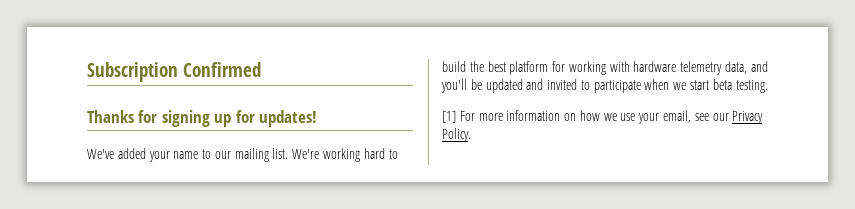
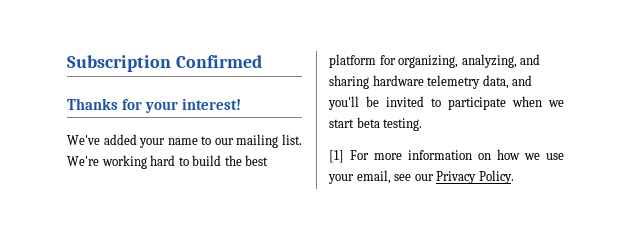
[161,110,318,127] signing up for updates! -> [145,98,242,113] your interest!
[568,61,630,75] working with -> [398,54,541,68] [329,75,369,89] organizing, analyzing, and sharing
[485,79,544,93] updated and -> (379, 101) none

